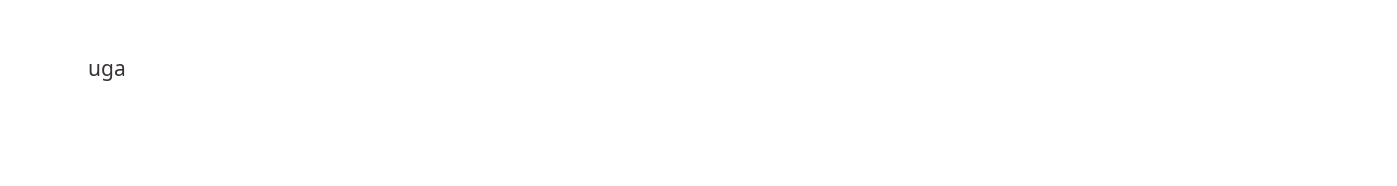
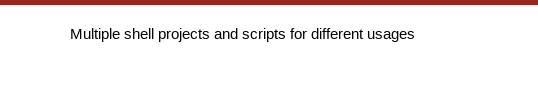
[88,64,126,81] uga -> [70,28,416,42] Multiple shell projects and scripts for different usages

